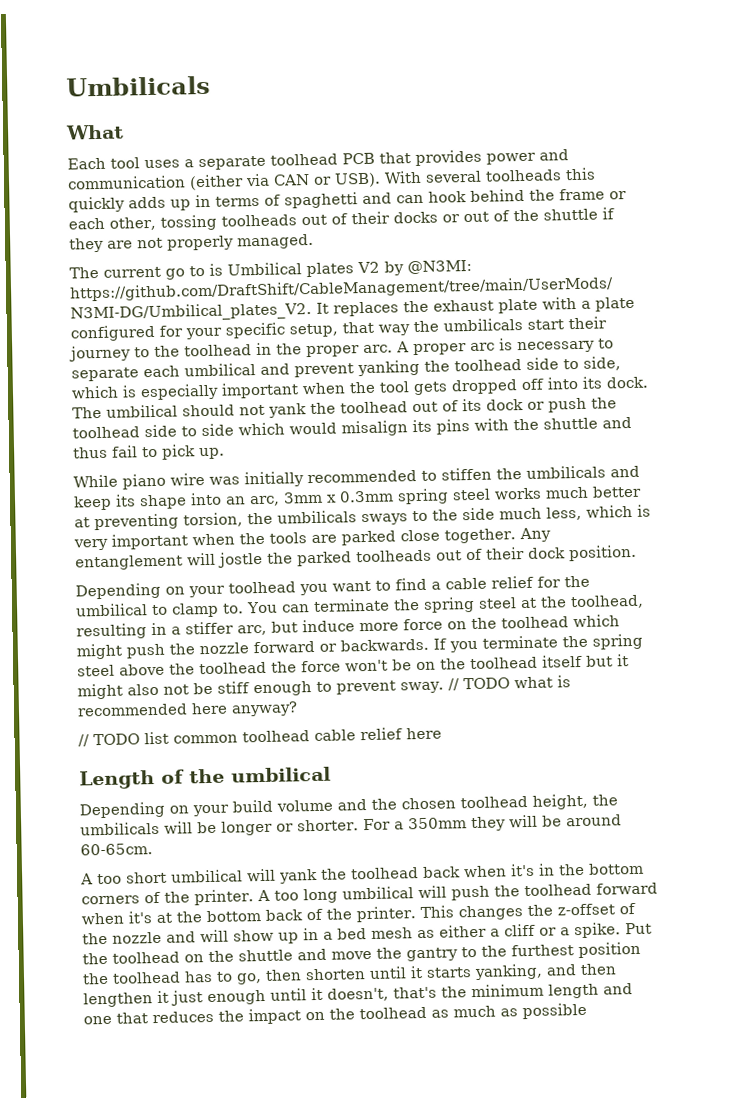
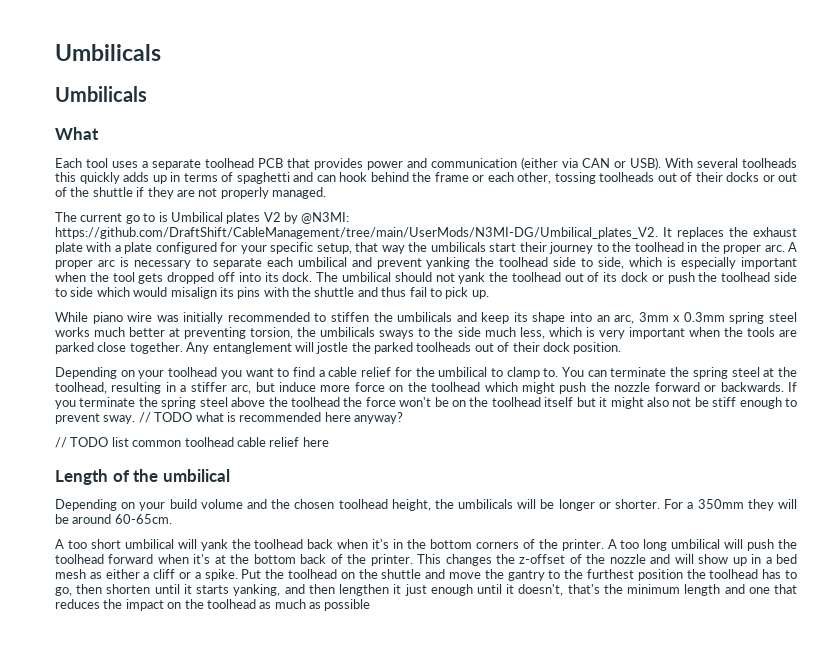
[66,75,211,97] Umbilicals -> [55,44,161,61] [55,86,147,102] Umbilicals // Umbilicals

